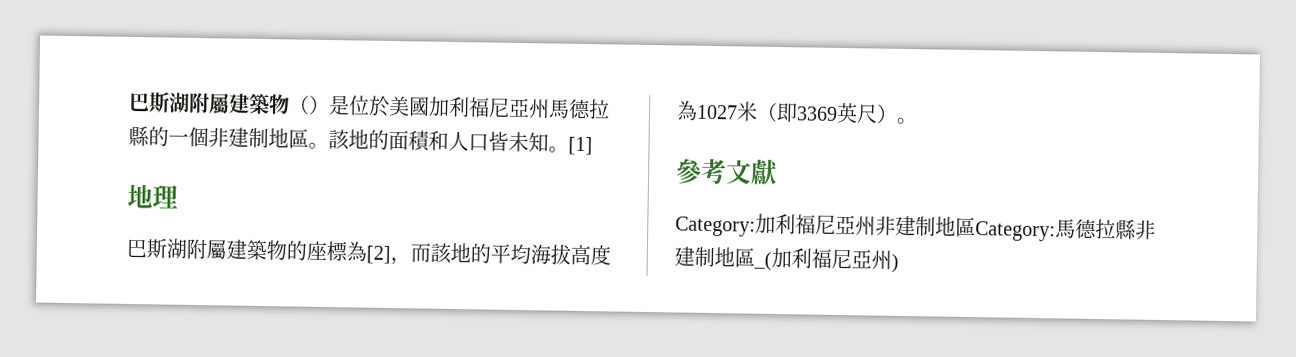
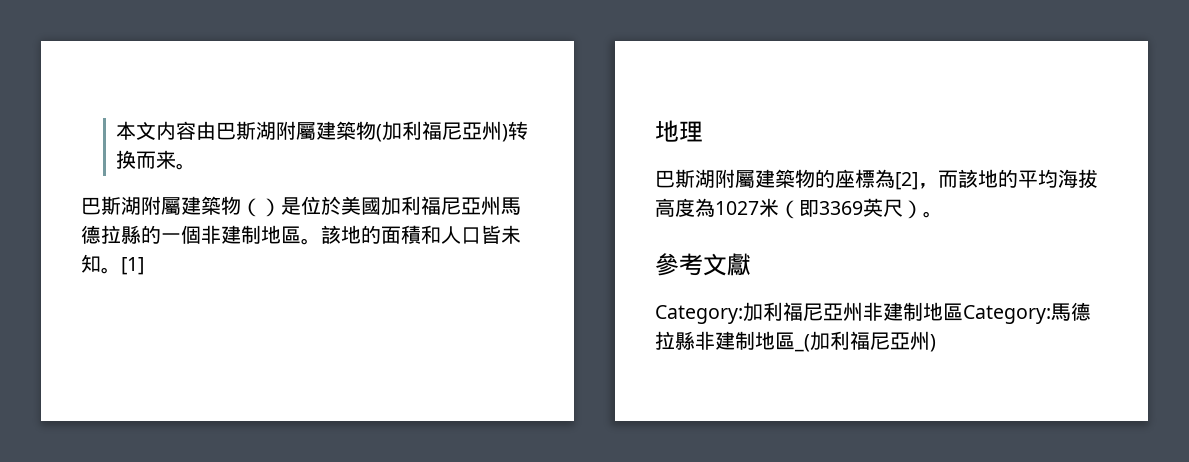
(128, 102) none -> [116,121,529,142] [116,150,197,170] 本文内容由巴斯湖附屬建築物(加利福尼亞州)转换而来。 //

